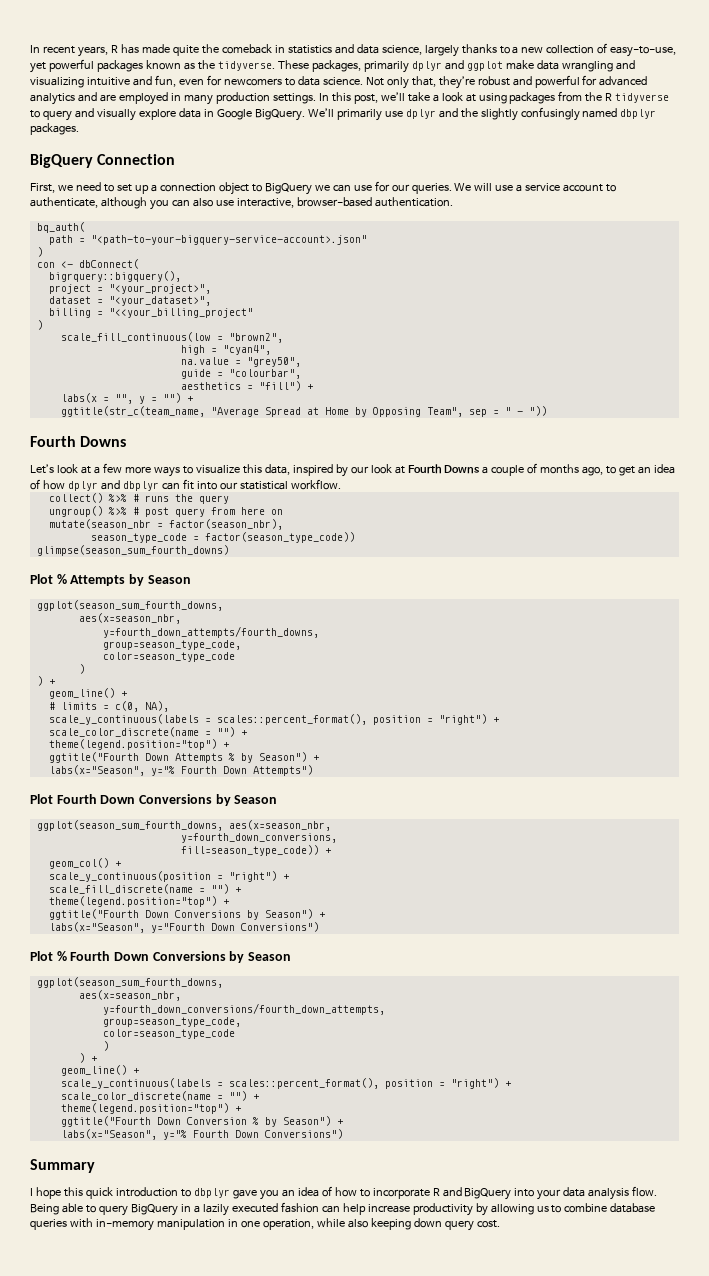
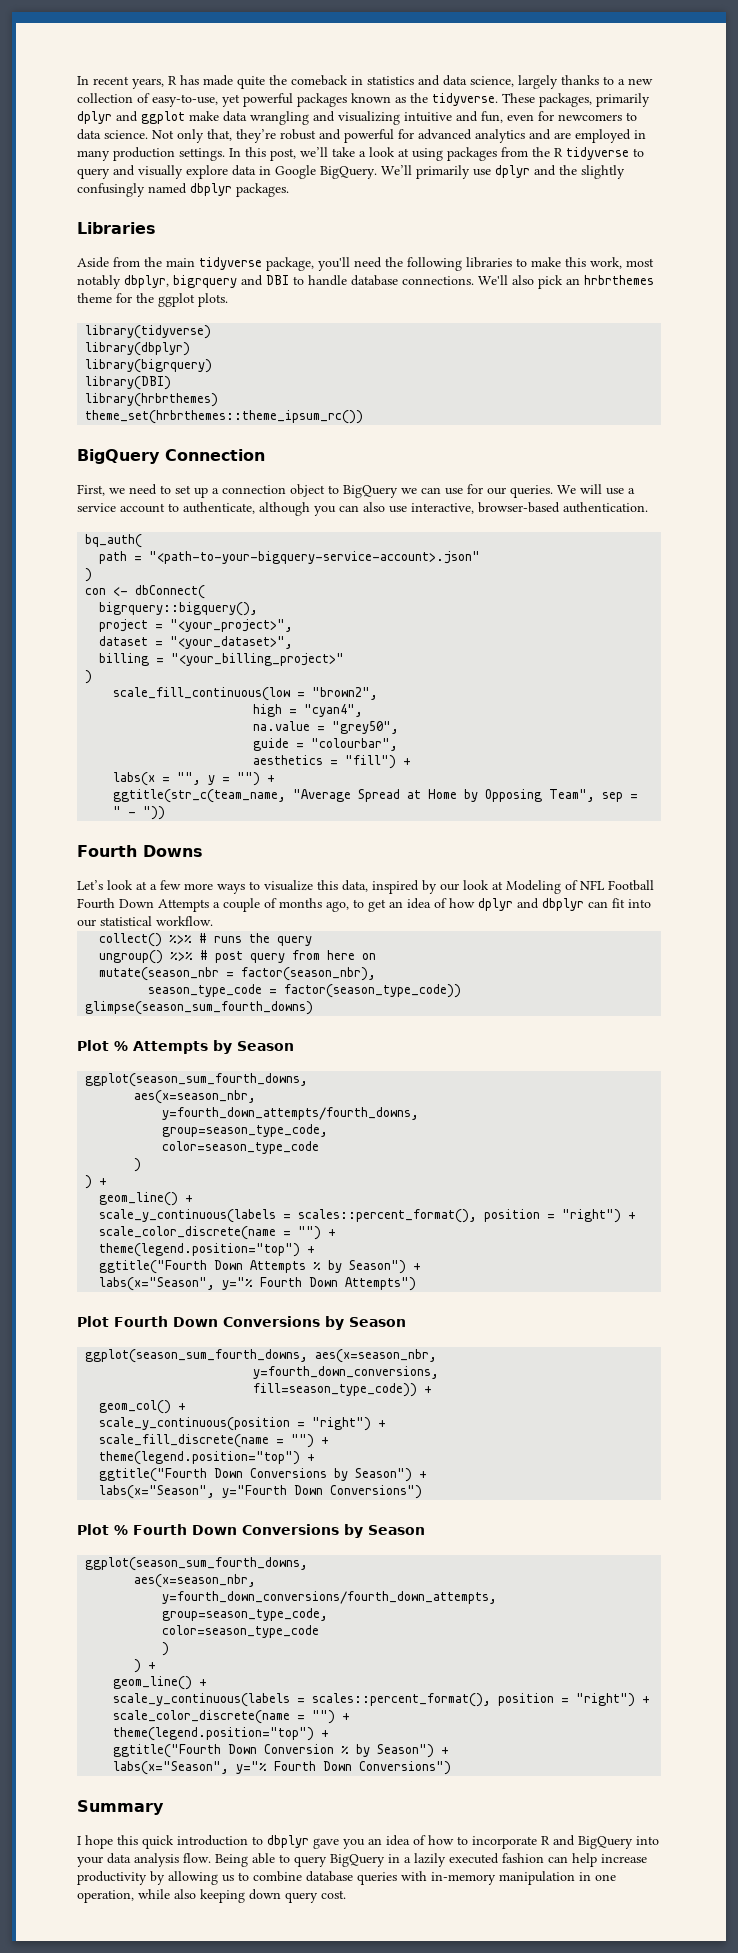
(79, 129) none -> [77,222,156,234] [77,257,654,271] [77,275,654,289] [77,293,228,307] [85,325,212,339] [85,342,191,356] [85,359,213,373] [85,376,172,390] [85,393,219,407] [85,410,364,424] // Libraries // Aside from the main tidyverse package, you'll need the following libraries to make this work, most notably dbplyr, bigrquery and DBI to handle database connections. We'll also pick an hrbrthemes theme for the ggplot plots. // library(tidyverse) // library(dbplyr) // library(bigrquery) // library(DBI) // library(hrbrthemes) // theme_set(hrbrthemes::theme_ipsum_rc())
[108,308,253,318] "<<your_billing_project" -> [171,653,345,666] "<your_billing_project>"
[407,464,481,474] Fourth Downs -> [506,880,654,894] [77,898,209,912] Modeling of NFL Football Fourth Down Attempts
[48,701,169,712] // # limits = c(0, NA), -> (194, 1198) none

